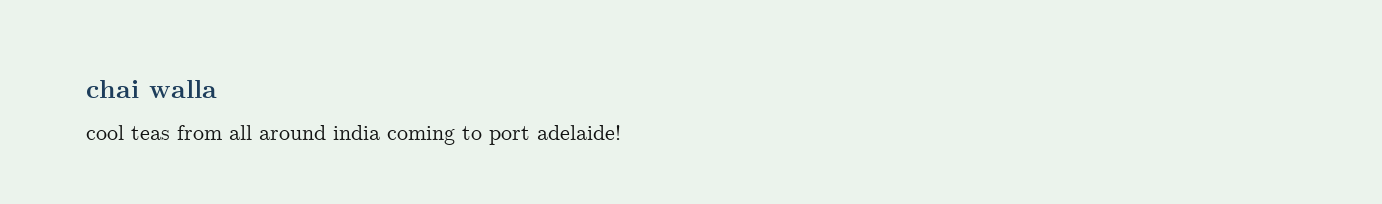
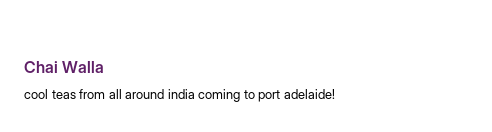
[86,80,217,98] chai walla -> [24,61,105,73] Chai Walla

